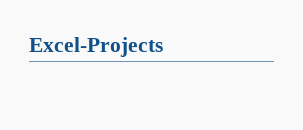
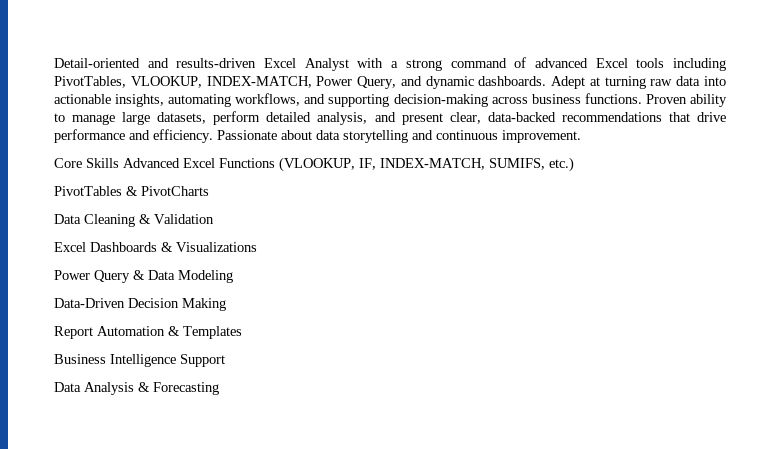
[29,37,163,57] Excel-Projects -> [54,57,727,71] [54,76,726,89] [54,93,727,107] [54,111,727,125] [54,129,581,143] [54,157,574,172] [54,186,209,196] [54,214,214,227] [54,242,257,252] [54,270,233,283] [54,298,226,311] [54,326,242,339] [54,354,225,367] [54,382,219,395] Detail-oriented and results-driven Excel Analyst with a strong command of advanced Excel tools including PivotTables, VLOOKUP, INDEX-MATCH, Power Query, and dynamic dashboards. Adept at turning raw data into actionable insights, automating workflows, and supporting decision-making across business functions. Proven ability to manage large datasets, perform detailed analysis, and present clear, data-backed recommendations that drive performance and efficiency. Passionate about data storytelling and continuous improvement. // Core Skills Advanced Excel Functions (VLOOKUP, IF, INDEX-MATCH, SUMIFS, etc.) // PivotTables & PivotCharts // Data Cleaning & Validation // Excel Dashboards & Visualizations // Power Query & Data Modeling // Data-Driven Decision Making // Report Automation & Templates // Business Intelligence Support // Data Analysis & Forecasting

